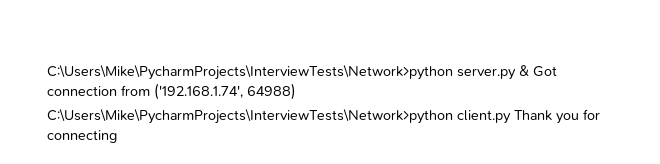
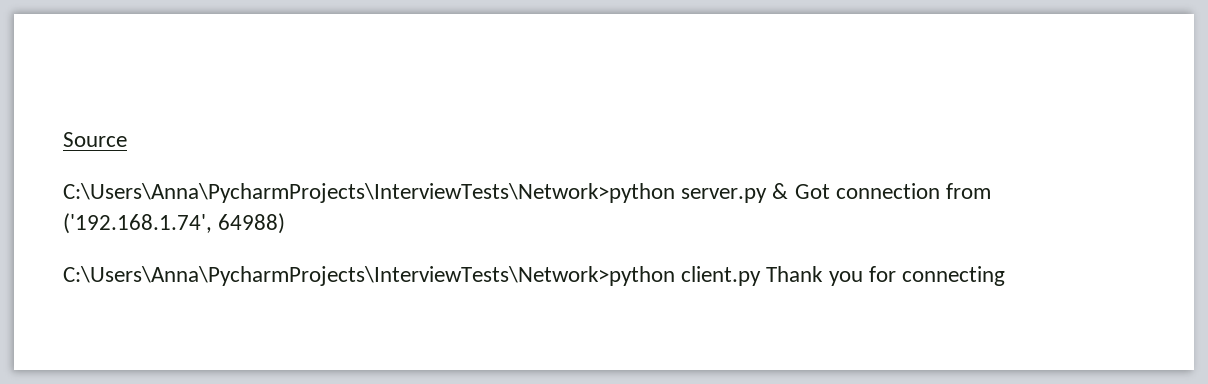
[47,65,453,80] C:\Users\Mike\PycharmProjects\InterviewTests\Network>python -> [63,132,127,147] [63,183,675,203] Source // C:\Users\Anna\PycharmProjects\InterviewTests\Network>python
[47,109,453,124] C:\Users\Mike\PycharmProjects\InterviewTests\Network>python -> [63,266,675,286] C:\Users\Anna\PycharmProjects\InterviewTests\Network>python

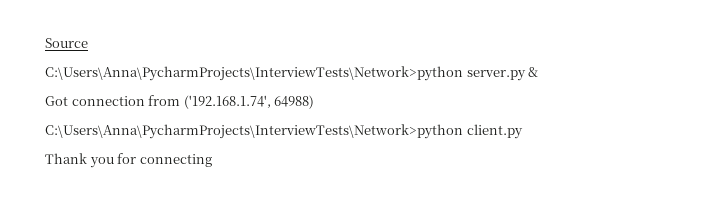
(789, 191) none -> (539, 72) //
(762, 276) none -> (523, 131) //

